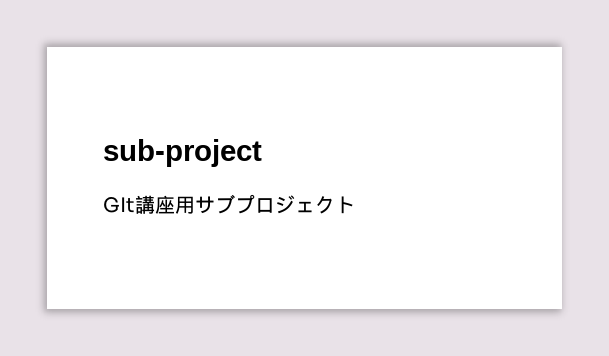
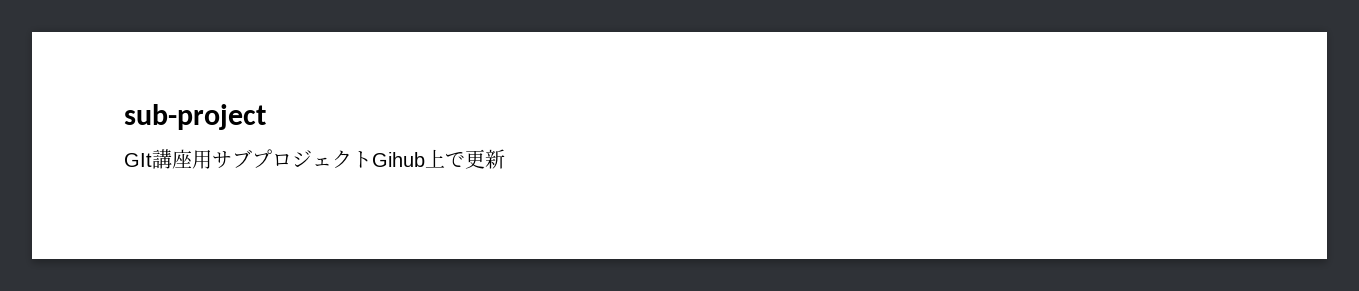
(355, 205) none -> [372,149,505,169] Gihub上で更新

